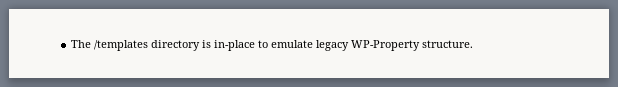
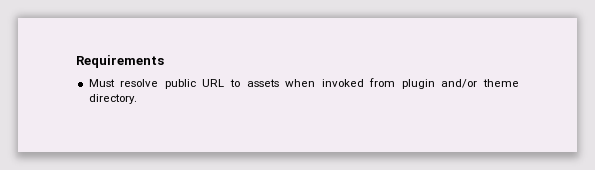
[71,40,474,51] The /templates directory is in-place to emulate legacy WP-Property structure. -> [76,55,164,68] [88,78,519,89] [88,94,137,104] Requirements // Must resolve public URL to assets when invoked from plugin and/or theme directory.

